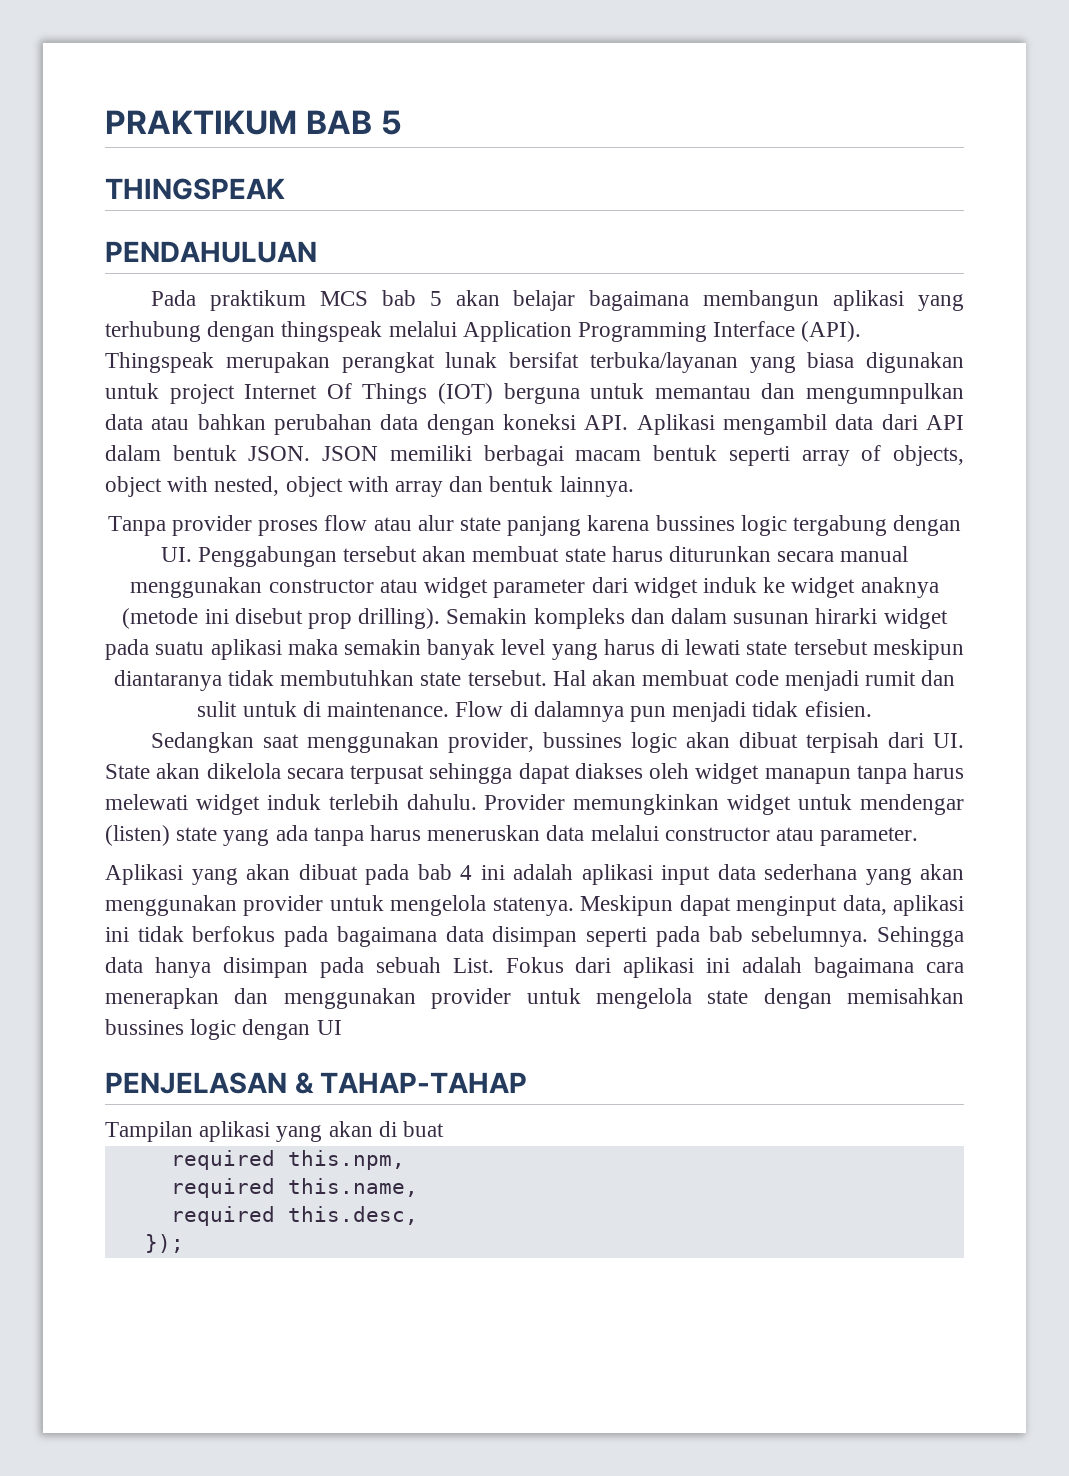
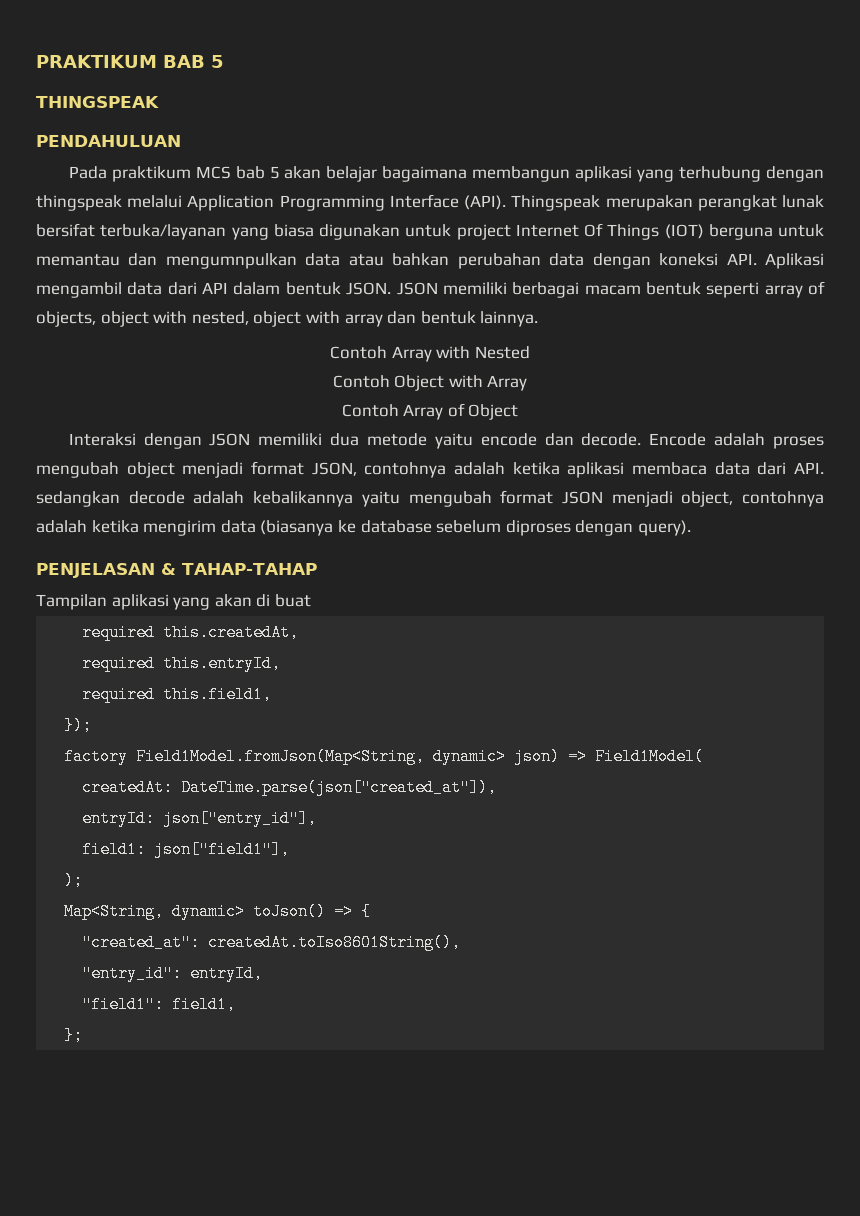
[107,515,962,536] [160,546,909,567] [130,577,939,598] [122,608,948,629] [105,639,964,660] [113,670,956,691] [197,701,872,722] [151,732,965,753] [105,763,964,784] [105,794,964,815] [105,825,919,846] [105,864,964,885] [105,895,964,916] [105,926,965,947] [105,957,964,978] [105,988,964,1009] [105,1019,342,1040] Tanpa provider proses flow atau alur state panjang karena bussines logic tergabung dengan UI. Penggabungan tersebut akan membuat state harus diturunkan secara manual menggunakan constructor atau widget parameter dari widget induk ke widget anaknya (metode ini disebut prop drilling). Semakin kompleks dan dalam susunan hirarki widget pada suatu aplikasi maka semakin banyak level yang harus di lewati state tersebut meskipun diantaranya tidak membutuhkan state tersebut. Hal akan membuat code menjadi rumit dan sulit untuk di maintenance. Flow di dalamnya pun menjadi tidak efisien. // Sedangkan saat menggunakan provider, bussines logic akan dibuat terpisah dari UI. State akan dikelola secara terpusat sehingga dapat diakses oleh widget manapun tanpa harus melewati widget induk terlebih dahulu. Provider memungkinkan widget untuk mendengar (listen) state yang ada tanpa harus meneruskan data melalui constructor atau parameter. // Aplikasi yang akan dibuat pada bab 4 ini adalah aplikasi input data sederhana yang akan menggunakan provider untuk mengelola statenya. Meskipun dapat menginput data, aplikasi ini tidak berfokus pada bagaimana data disimpan seperti pada bab sebelumnya. Sehingga data hanya disimpan pada sebuah List. Fokus dari aplikasi ini adalah bagaimana cara menerapkan dan menggunakan provider untuk mengelola state dengan memisahkan bussines logic dengan UI -> [330,346,530,362] [332,375,528,391] [341,403,519,420] [68,433,825,449] [36,461,824,478] [36,490,825,507] [36,520,691,536] Contoh Array with Nested // Contoh Object with Array // Contoh Array of Object // Interaksi dengan JSON memiliki dua metode yaitu encode dan decode. Encode adalah proses mengubah object menjadi format JSON, contohnya adalah ketika aplikasi membaca data dari API. sedangkan decode adalah kebalikannya yaitu mengubah format JSON menjadi object, contohnya adalah ketika mengirim data (biasanya ke database sebelum diproses dengan query).
[287,1150,405,1170] [170,1178,418,1198] [170,1206,418,1226] this.npm, // required this.name, // required this.desc, -> [163,624,300,641] [82,655,282,672] [82,686,273,703] this.createdAt, // required this.entryId, // required this.field1,
(184, 1243) none -> [64,748,705,765] [82,779,498,796] [82,810,318,827] [82,841,291,858] [64,872,84,889] [64,903,372,920] [82,934,462,951] [82,965,264,982] [82,996,237,1013] [64,1027,84,1044] // factory Field1Model.fromJson(Map<String, dynamic> json) => Field1Model( // createdAt: DateTime.parse(json["created_at"]), // entryId: json["entry_id"], // field1: json["field1"], // ); // Map<String, dynamic> toJson() => { // "created_at": createdAt.toIso8601String(), // "entry_id": entryId, // "field1": field1, // };

